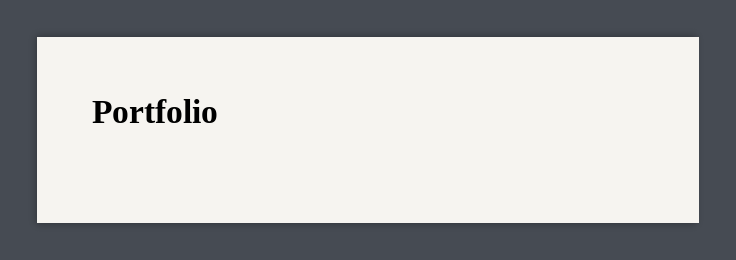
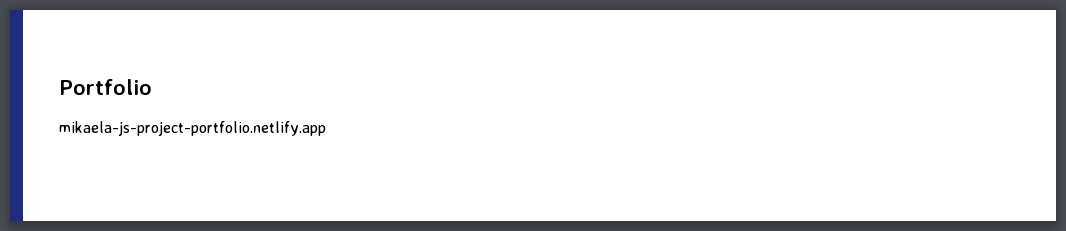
(218, 111) none -> [59,121,326,136] // mikaela-js-project-portfolio.netlify.app

